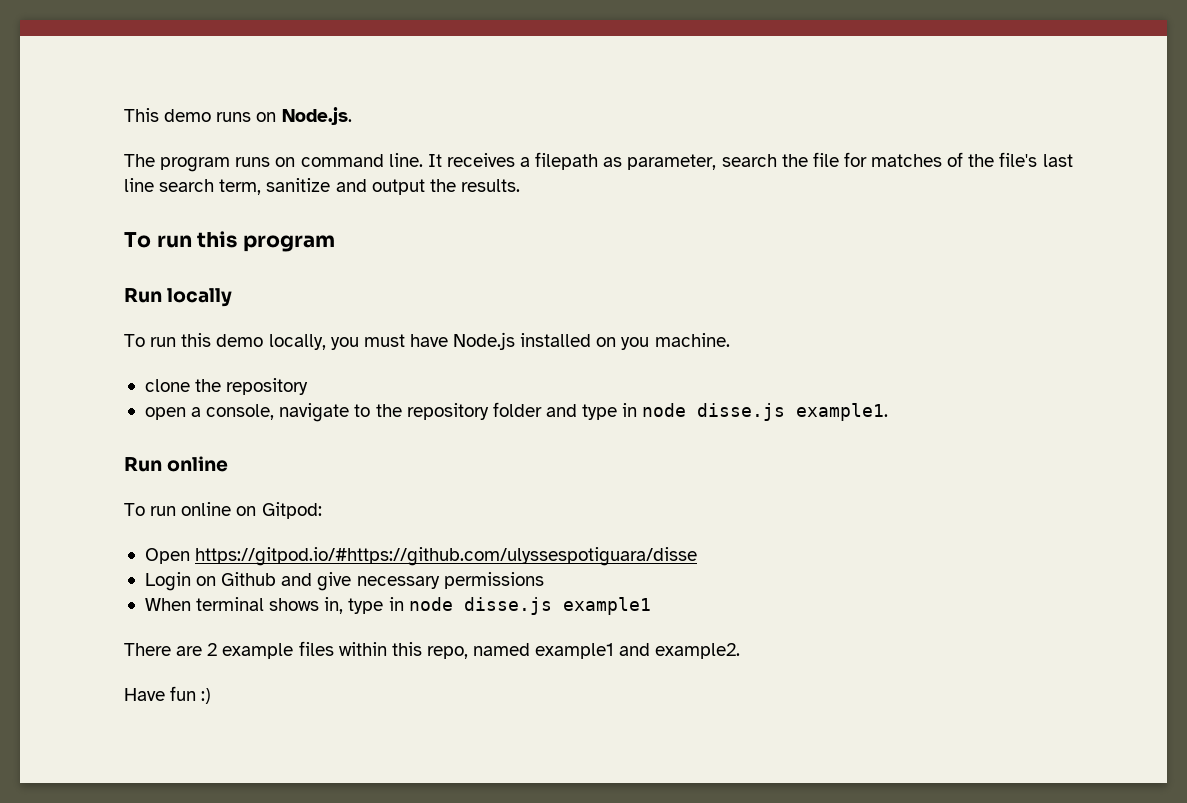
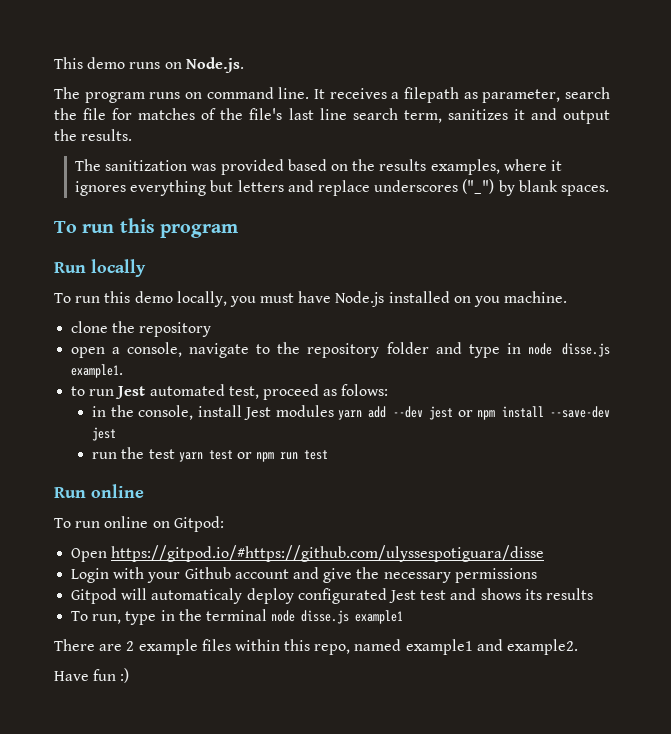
[266,178,331,192] sanitize -> [447,109,525,120] sanitizes it
(520, 185) none -> [75,159,562,175] [75,179,609,196] // The sanitization was provided based on the results examples, where it ignores everything but letters and replace underscores ("_") by blank spaces.
(889, 412) none -> [71,384,389,400] [92,405,610,420] [92,427,117,441] [92,447,329,462] // to run Jest automated test, proceed as folows: // in the console, install Jest modules yarn add --dev jest or npm install --save-dev jest // run the test yarn test or npm run test
[196,572,277,586] on Github -> [113,567,289,583] with your Github account
(352, 581) none -> [356,567,380,579] the
[144,597,404,614] When terminal shows in, type in -> [71,588,593,604] [71,609,267,625] Gitpod will automaticaly deploy configurated Jest test and shows its results // To run, type in the terminal

